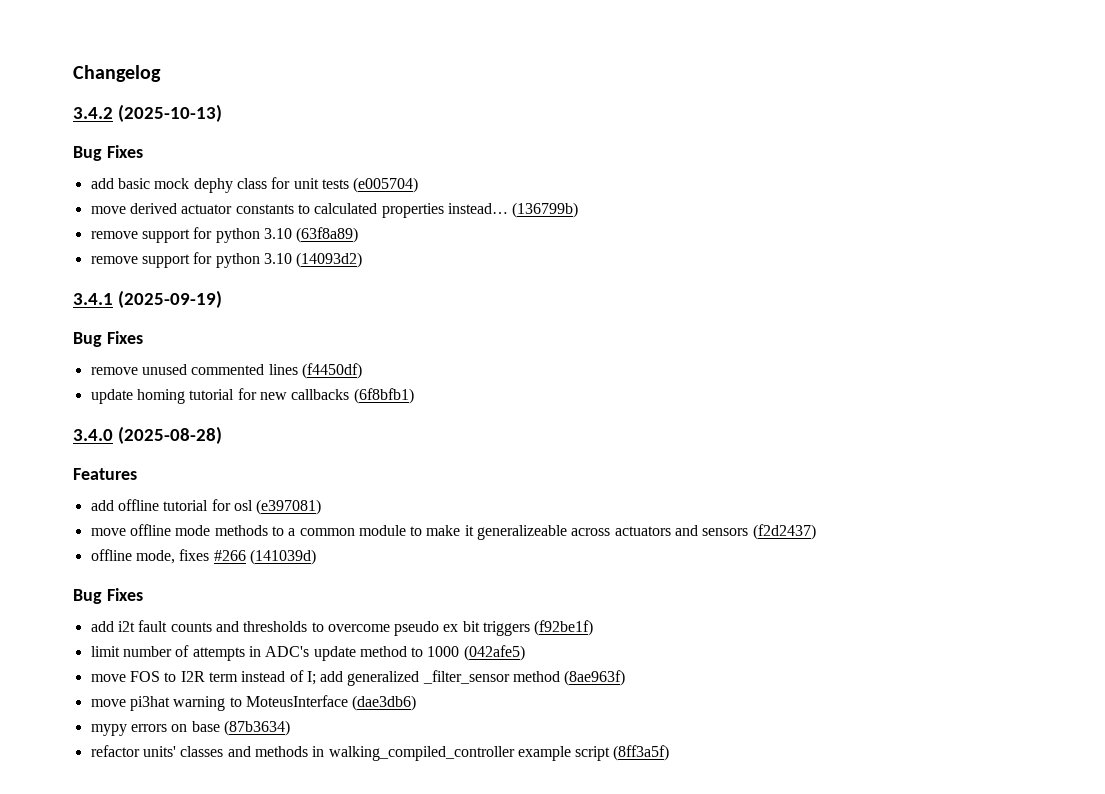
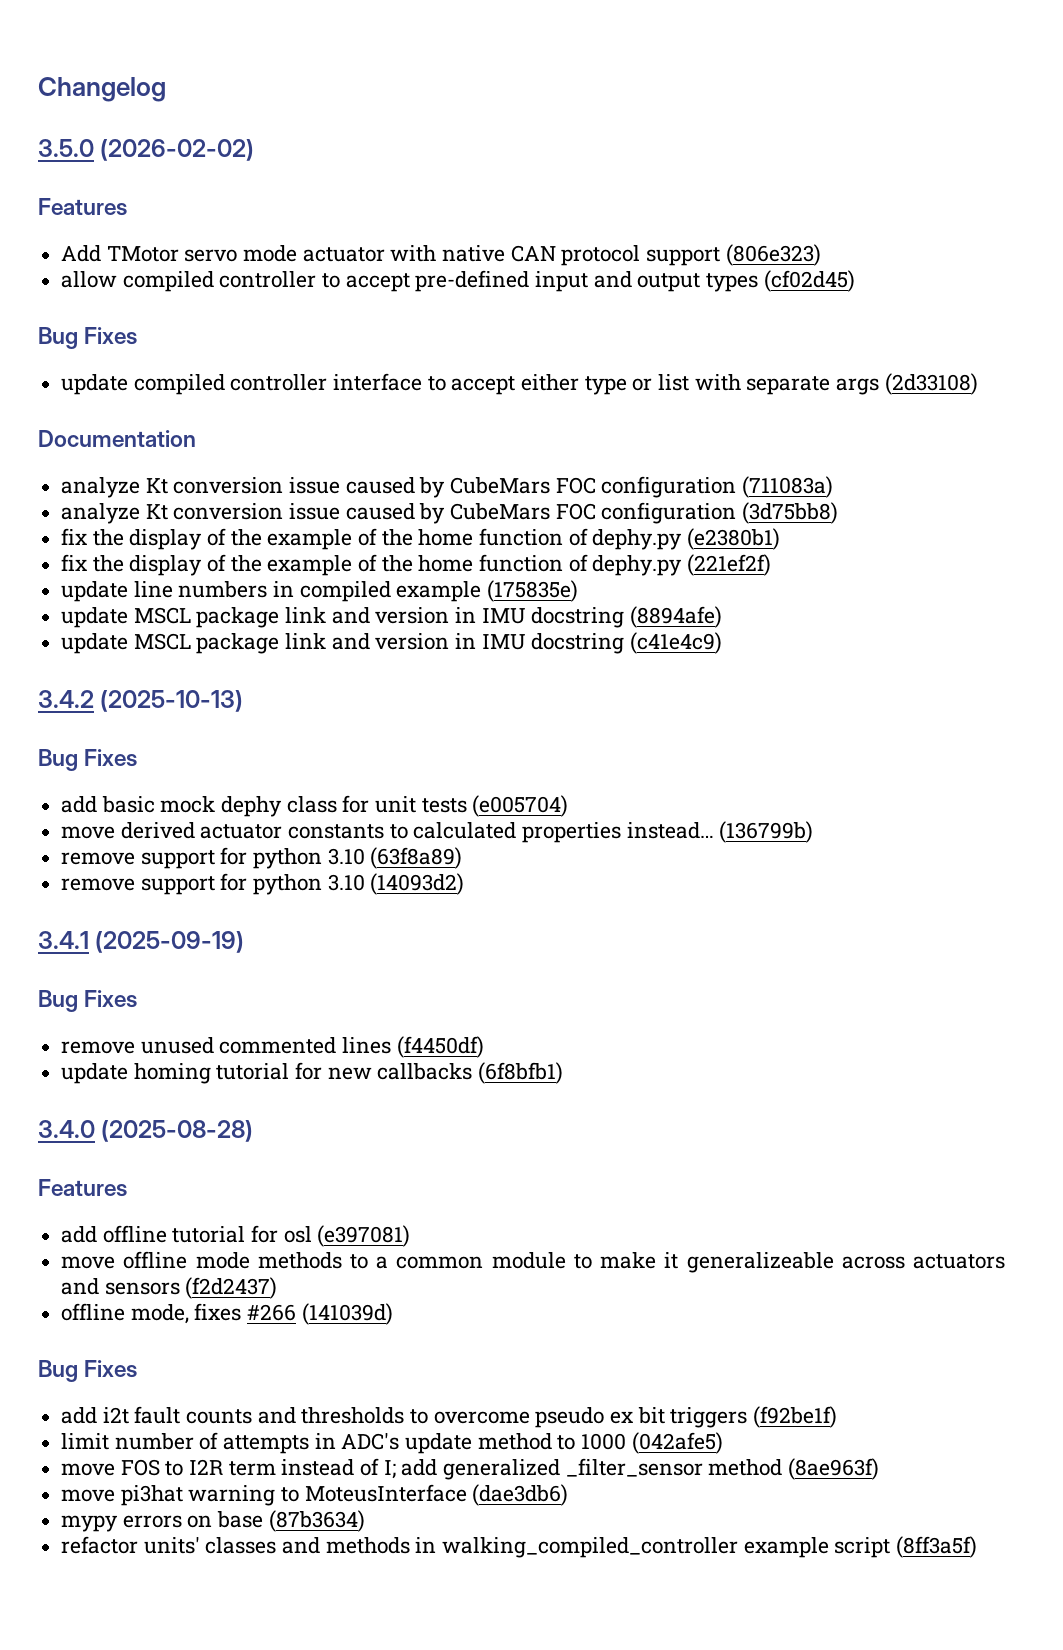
(161, 73) none -> [38,139,255,161] [38,198,127,216] [61,244,821,266] [61,270,855,292] [38,327,138,349] [61,373,978,395] [38,430,196,447] [61,476,834,498] [61,502,839,524] [61,528,781,550] [61,554,772,576] [61,580,579,602] [61,606,723,628] [61,632,723,654] // 3.5.0 (2026-02-02) // Features // Add TMotor servo mode actuator with native CAN protocol support (806e323) // allow compiled controller to accept pre-defined input and output types (cf02d45) // Bug Fixes // update compiled controller interface to accept either type or list with separate args (2d33108) // Documentation // analyze Kt conversion issue caused by CubeMars FOC configuration (711083a) // analyze Kt conversion issue caused by CubeMars FOC configuration (3d75bb8) // fix the display of the example of the home function of dephy.py (e2380b1) // fix the display of the example of the home function of dephy.py (221ef2f) // update line numbers in compiled example (175835e) // update MSCL package link and version in IMU docstring (8894afe) // update MSCL package link and version in IMU docstring (c41e4c9)

